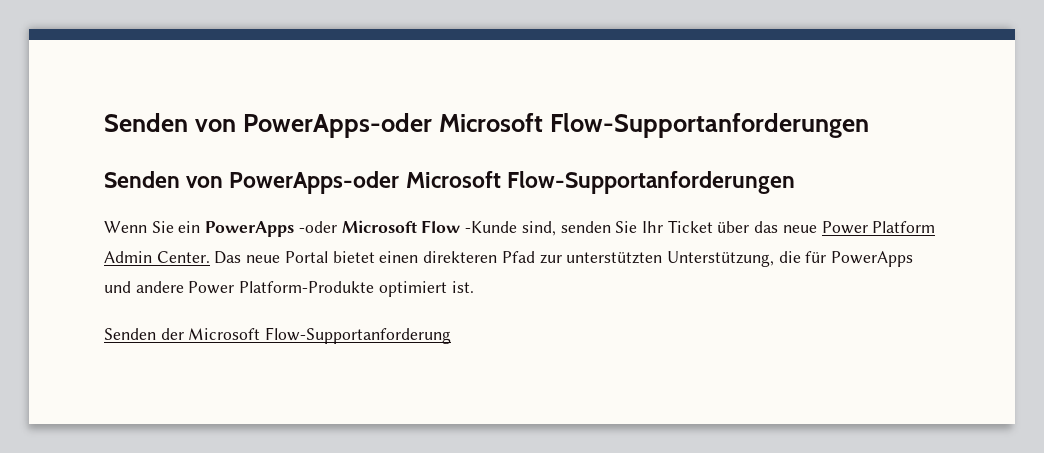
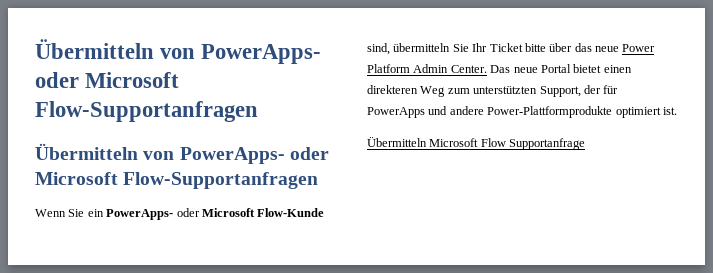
[104,113,869,138] [104,171,795,194] [104,220,611,237] Senden von PowerApps-oder Microsoft Flow-Supportanforderungen // Senden von PowerApps-oder Microsoft Flow-Supportanforderungen // Wenn Sie ein PowerApps -oder Microsoft Flow -Kunde sind, senden -> [35,39,322,64] [35,72,180,88] [35,101,258,122] [35,143,329,164] [35,172,319,189] [35,208,325,220] [367,43,451,55] Übermitteln von PowerApps- oder Microsoft Flow-Supportanfragen // Übermitteln von PowerApps- oder Microsoft Flow-Supportanfragen // Wenn Sie ein PowerApps- oder Microsoft Flow-Kunde sind, übermitteln
(713, 226) none -> [524,43,546,52] bitte
[501,251,801,267] Pfad zur unterstützten Unterstützung, die -> [420,85,601,97] Weg zum unterstützten Support, der
[188,281,375,294] Power Platform-Produkte -> [487,106,613,118] Power-Plattformprodukte
[104,327,452,344] Senden der Microsoft Flow-Supportanforderung -> [367,137,586,150] Übermitteln Microsoft Flow Supportanfrage

